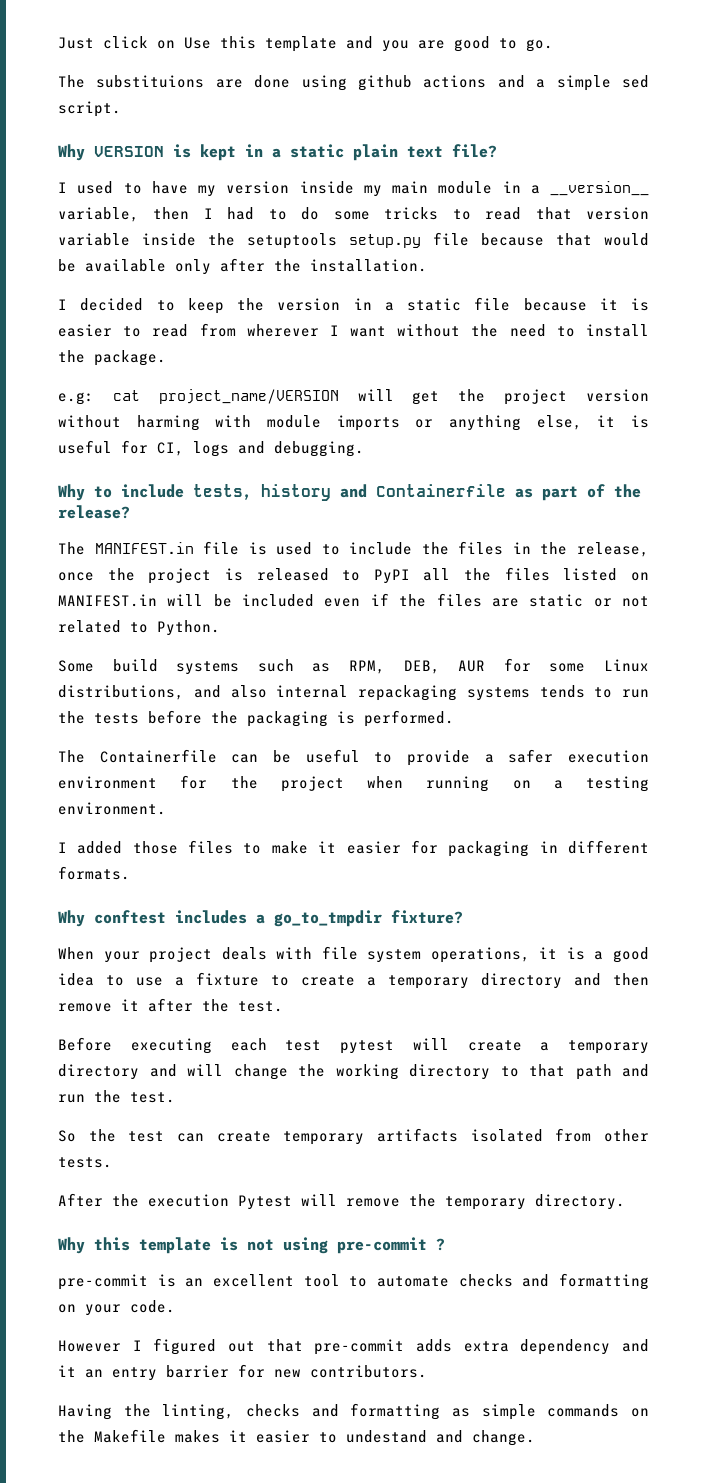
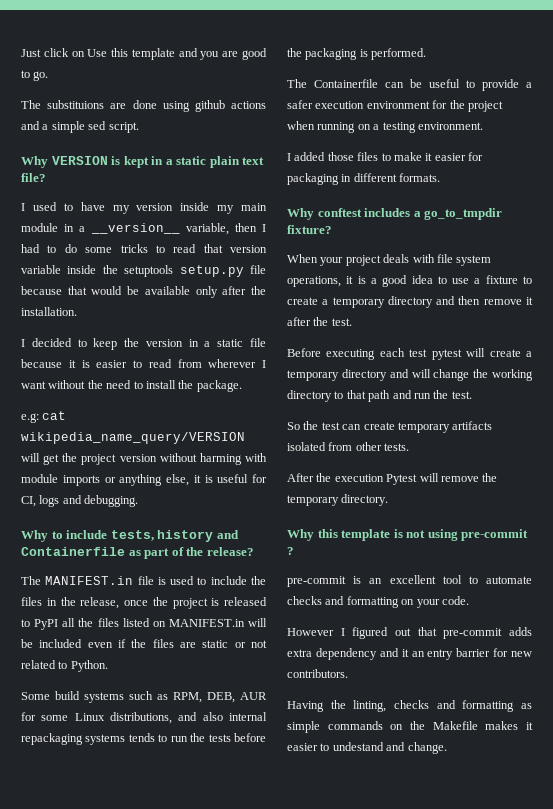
[158,389,339,404] project_name/VERSION -> [21,432,245,444] wikipedia_name_query/VERSION

